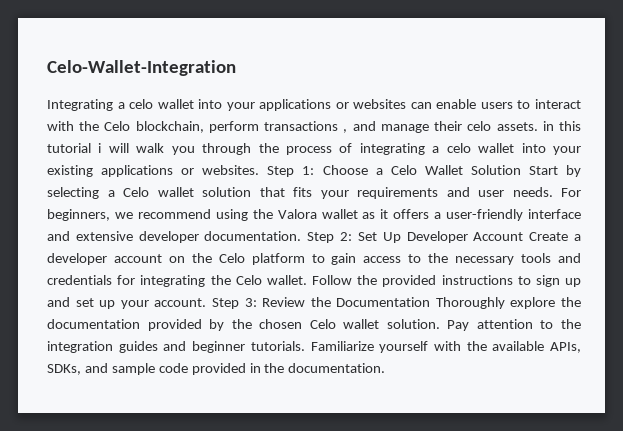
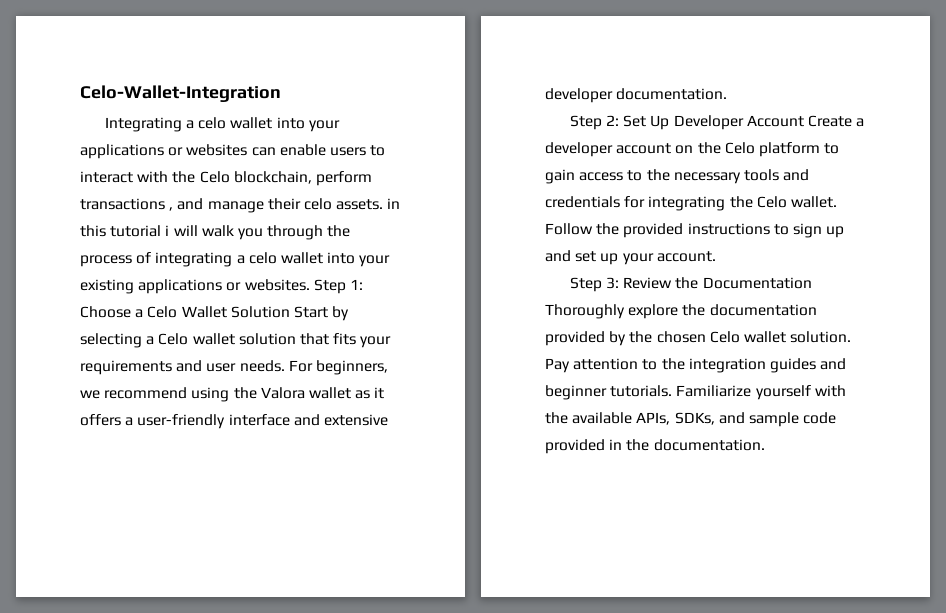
(302, 236) none -> (728, 94) //
(207, 302) none -> (716, 256) //

